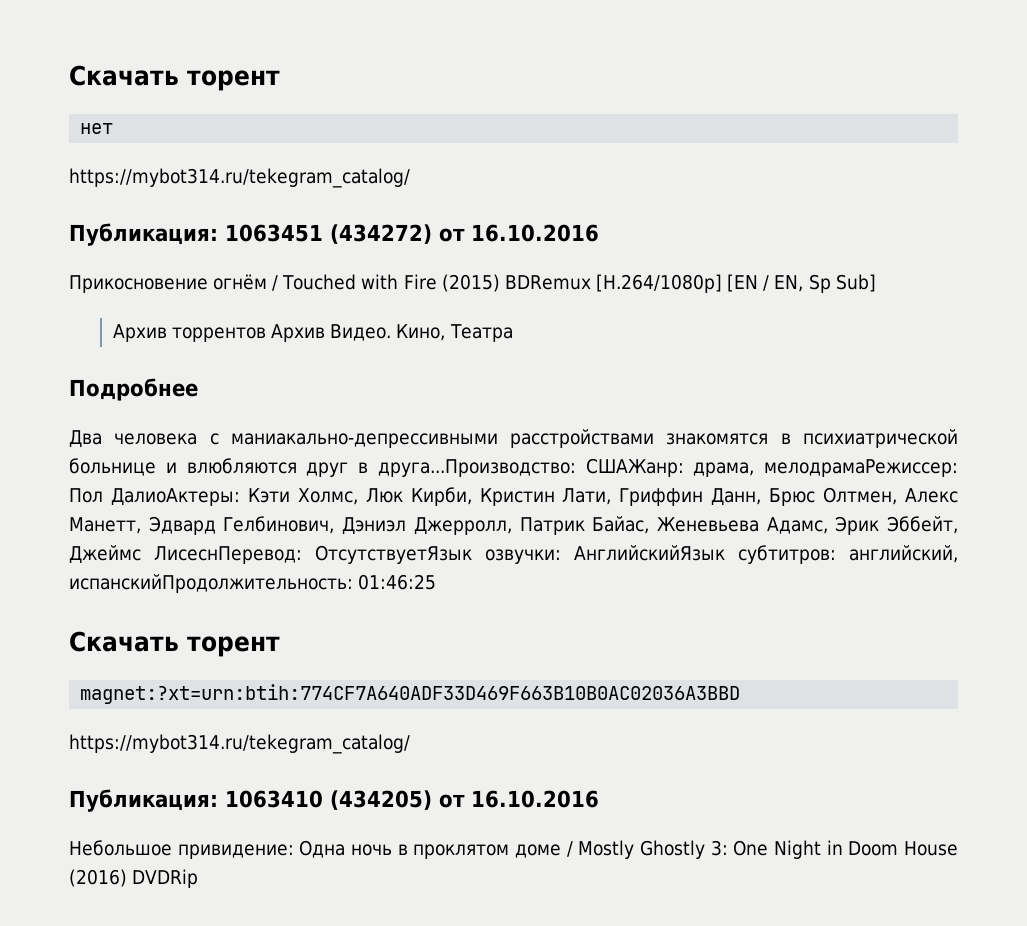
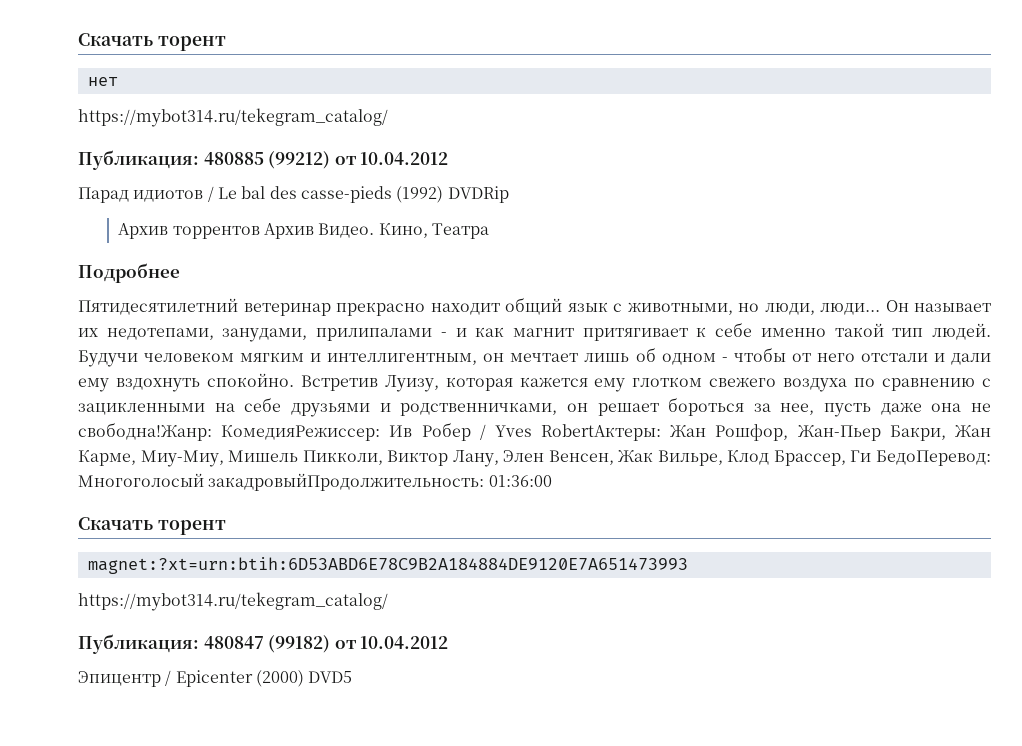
[225,224,599,244] [69,274,876,293] 1063451 (434272) от 16.10.2016 // Прикосновение огнём / Touched with Fire (2015) BDRemux [H.264/1080p] [EN / EN, Sp Sub] -> [203,151,449,169] [78,186,509,203] 480885 (99212) от 10.04.2012 // Парад идиотов / Le bal des casse-pieds (1992) DVDRip
[69,429,959,448] [69,458,958,477] [69,487,958,506] [69,516,959,535] [69,545,958,564] [69,574,437,593] [69,631,280,657] [80,684,741,704] [69,734,410,754] [69,789,599,812] [69,840,958,859] [69,869,199,888] Два человека с маниакально-депрессивными расстройствами знакомятся в психиатрической больнице и влюбляются друг в друга...Производство: СШАЖанр: драма, мелодрамаРежиссер: Пол ДалиоАктеры: Кэти Холмс, Люк Кирби, Кристин Лати, Гриффин Данн, Брюс Олтмен, Алекс Манетт, Эдвард Гелбинович, Дэниэл Джерролл, Патрик Байас, Женевьева Адамс, Эрик Эббейт, Джеймс ЛисеснПеревод: ОтсутствуетЯзык озвучки: АнглийскийЯзык субтитров: английский, испанскийПродолжительность: 01:46:25 // Скачать торент // magnet:?xt=urn:btih:774CF7A640ADF33D469F663B10B0AC02036A3BBD // https://mybot314.ru/tekegram_catalog/ // Публикация: 1063410 (434205) от 16.10.2016 // Небольшое привидение: Одна ночь в проклятом доме / Mostly Ghostly 3: One Night in Doom House (2016) DVDRip -> [78,297,991,316] [78,322,991,342] [78,347,991,367] [78,373,991,392] [78,397,991,417] [78,422,991,441] [78,450,992,467] [78,473,552,491] [78,517,226,535] [87,557,688,574] [78,592,388,611] [78,634,449,654] [78,670,353,687] Пятидесятилетний ветеринар прекрасно находит общий язык с животными, но люди, люди... Он называет их недотепами, занудами, прилипалами - и как магнит притягивает к себе именно такой тип людей. Будучи человеком мягким и интеллигентным, он мечтает лишь об одном - чтобы от него отстали и дали ему вздохнуть спокойно. Встретив Луизу, которая кажется ему глотком свежего воздуха по сравнению с зацикленными на себе друзьями и родственничками, он решает бороться за нее, пусть даже она не свободна!Жанр: КомедияРежиссер: Ив Робер / Yves RobertАктеры: Жан Рошфор, Жан-Пьер Бакри, Жан Карме, Миу-Миу, Мишель Пикколи, Виктор Лану, Элен Венсен, Жак Вильре, Клод Брассер, Ги БедоПеревод: Многоголосый закадровыйПродолжительность: 01:36:00 // Скачать торент // magnet:?xt=urn:btih:6D53ABD6E78C9B2A184884DE9120E7A651473993 // https://mybot314.ru/tekegram_catalog/ // Публикация: 480847 (99182) от 10.04.2012 // Эпицентр / Epicenter (2000) DVD5

